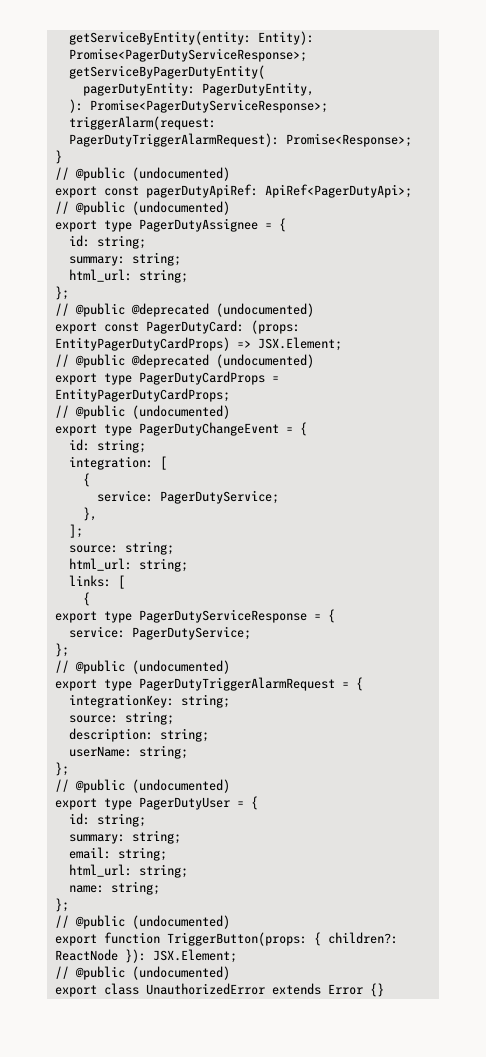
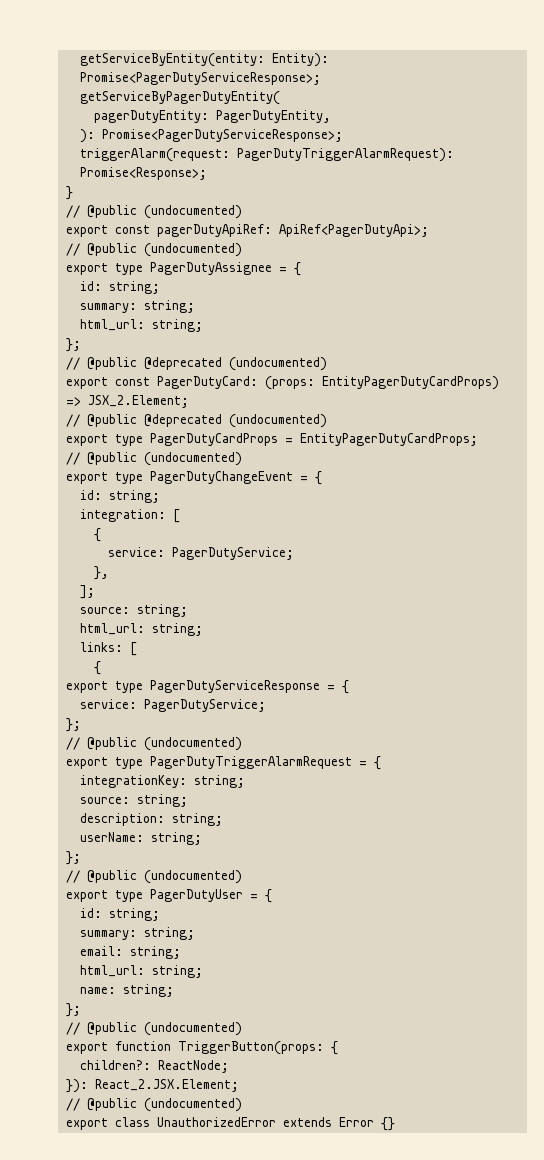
[257,337,342,351] JSX.Element; -> [87,395,189,408] JSX_2.Element;
[327,932,398,944] [54,949,237,963] children?: ReactNode }): JSX.Element; -> [79,1060,229,1073] [65,1079,239,1093] // children?: ReactNode; // }): React_2.JSX.Element;

